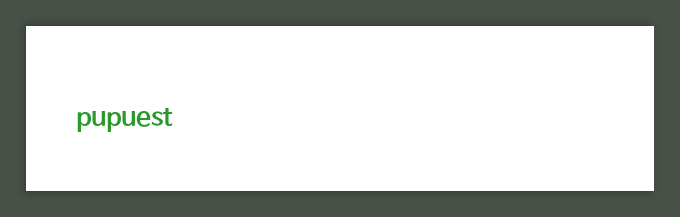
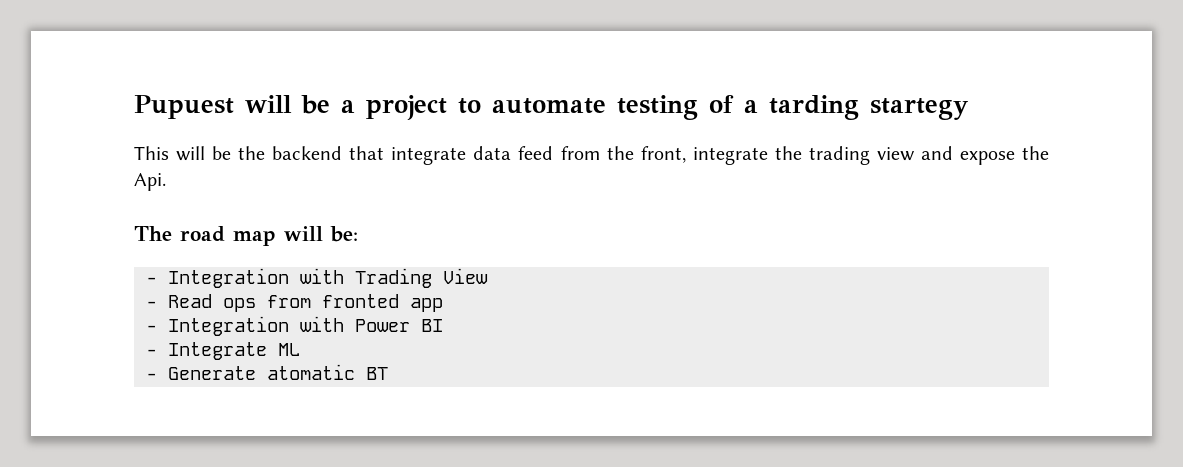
[76,108,173,132] pupuest -> [134,95,969,120] [134,146,1049,165] [134,173,166,191] [134,226,358,246] [146,268,488,288] [146,294,443,312] [146,316,443,336] [146,342,300,360] [146,364,388,380] Pupuest will be a project to automate testing of a tarding startegy // This will be the backend that integrate data feed from the front, integrate the trading view and expose the Api. // The road map will be: // - Integration with Trading View // - Read ops from fronted app // - Integration with Power BI // - Integrate ML // - Generate atomatic BT

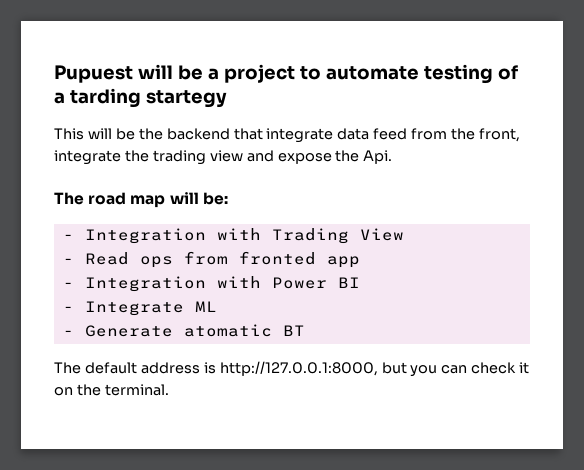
(388, 373) none -> [54,361,530,377] [54,384,169,396] // The default address is http://127.0.0.1:8000, but you can check it on the terminal.

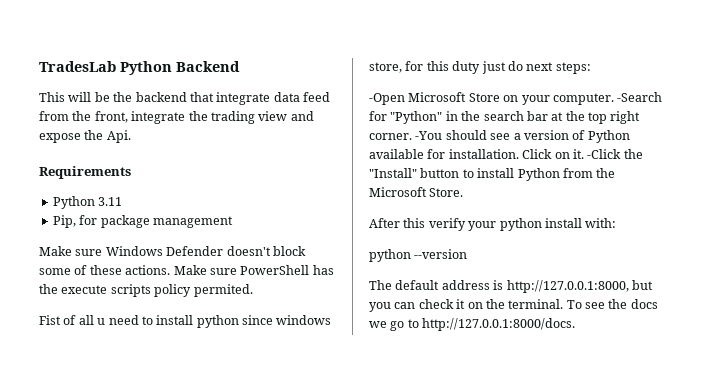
[54,64,518,84] [54,88,227,108] Pupuest will be a project to automate testing of a tarding startegy -> [39,61,240,75] TradesLab Python Backend
[54,192,228,208] [62,228,404,244] [62,251,360,268] [62,276,360,292] [62,301,217,316] [62,324,305,337] The road map will be: // - Integration with Trading View // - Read ops from fronted app // - Integration with Power BI // - Integrate ML // - Generate atomatic BT -> [39,166,131,179] [52,196,123,209] [52,215,233,228] [39,246,306,256] [39,265,334,275] [39,284,253,297] [39,315,332,328] [369,61,591,74] [369,92,663,105] [369,111,641,124] [369,130,630,143] [369,149,643,159] [369,168,616,181] [369,187,464,197] [369,218,617,231] [369,249,468,262] Requirements // Python 3.11 // Pip, for package management // Make sure Windows Defender doesn't block some of these actions. Make sure PowerShell has the execute scripts policy permited. // Fist of all u need to install python since windows store, for this duty just do next steps: // -Open Microsoft Store on your computer. -Search for "Python" in the search bar at the top right corner. -You should see a version of Python available for installation. Click on it. -Click the "Install" button to install Python from the Microsoft Store. // After this verify your python install with: // python --version
(169, 390) none -> [566,299,658,309] [369,318,576,331] To see the docs we go to http://127.0.0.1:8000/docs.

